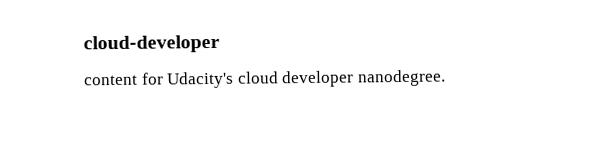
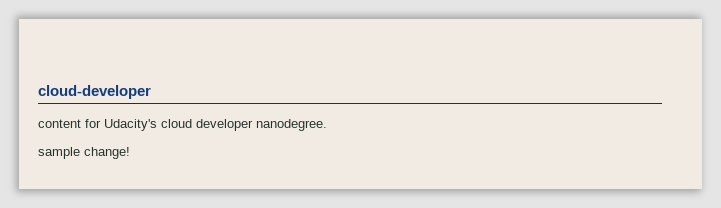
(446, 78) none -> [38,147,130,159] // sample change!

